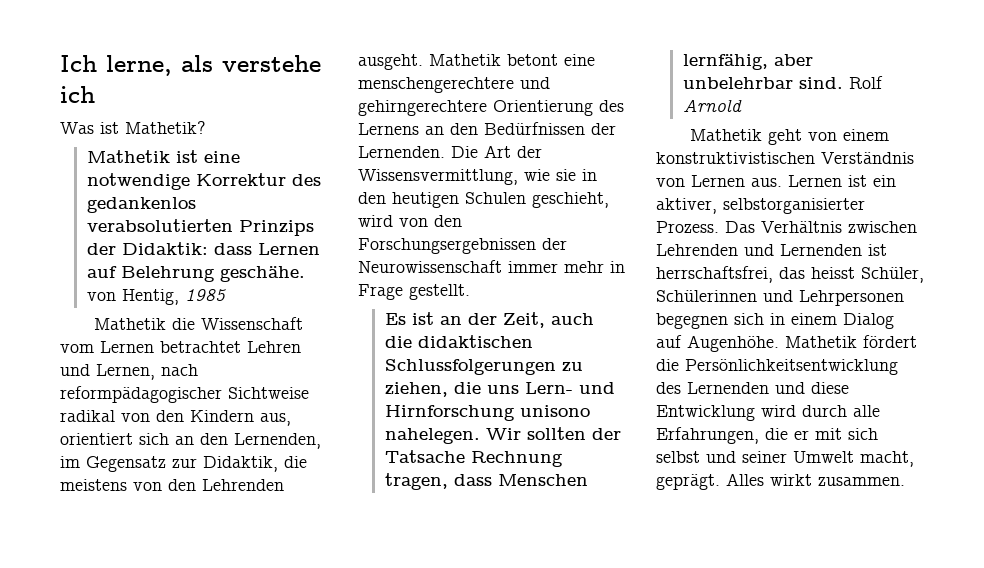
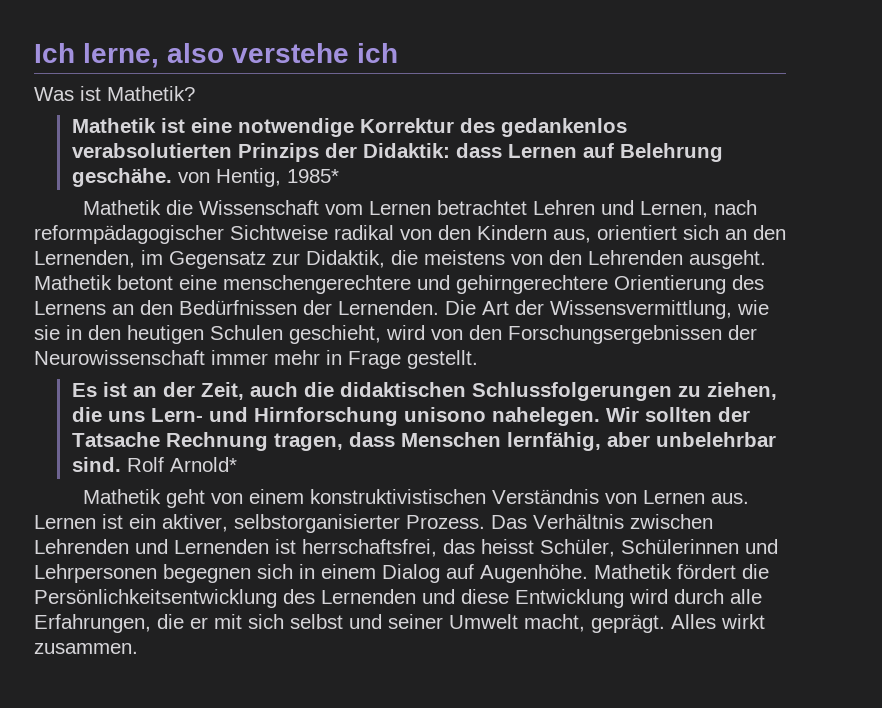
[181,55,213,72] als -> [167,43,224,63] also
[184,289,226,301] 1985 -> [286,169,339,183] 1985*
[682,99,742,112] Arnold -> [169,457,237,472] Arnold*

